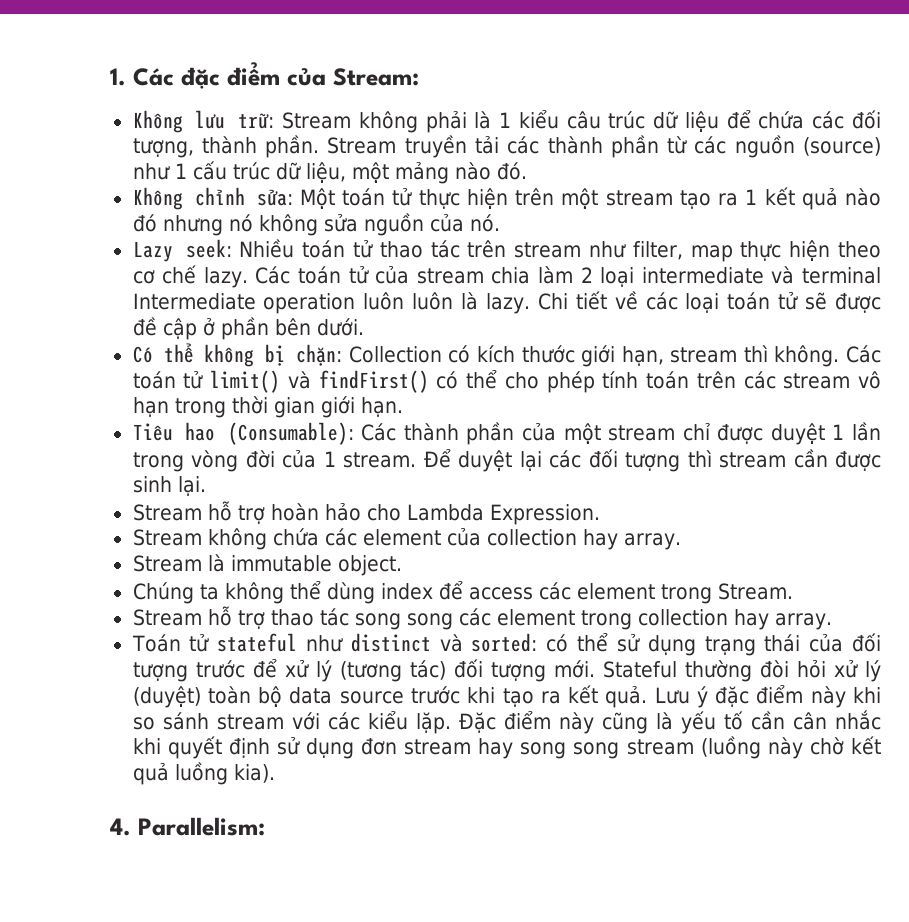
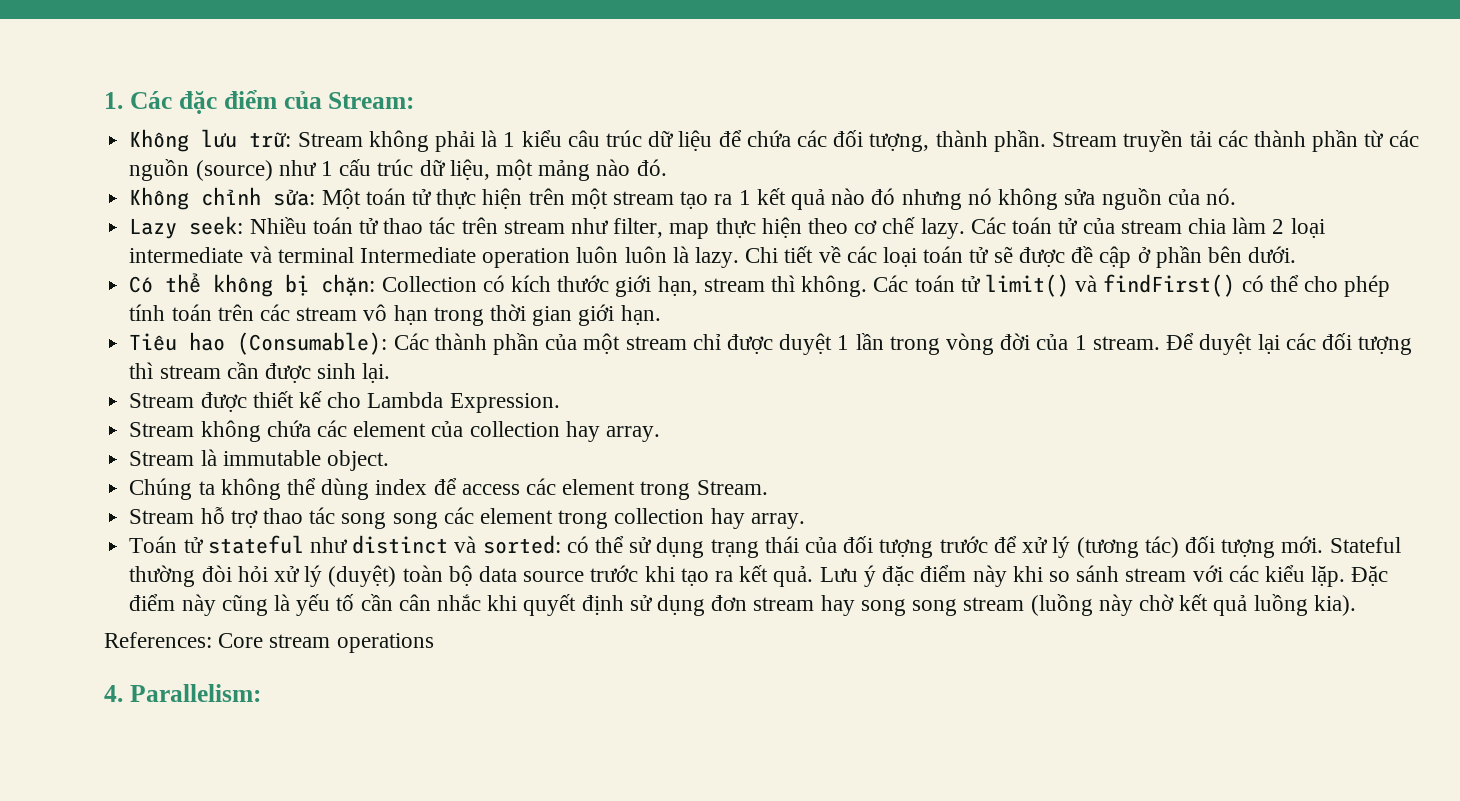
[207,501,361,524] hỗ trợ hoàn hảo -> [200,391,322,412] được thiết kế
(275, 773) none -> [104,632,434,653] // References: Core stream operations

